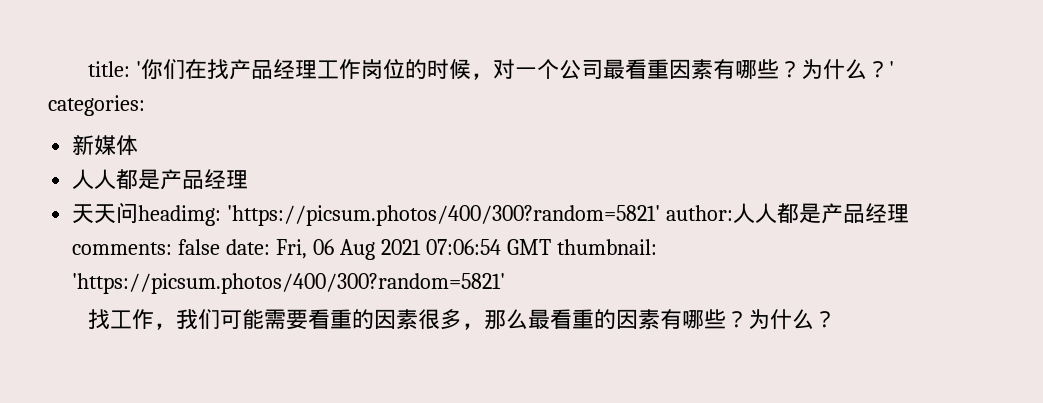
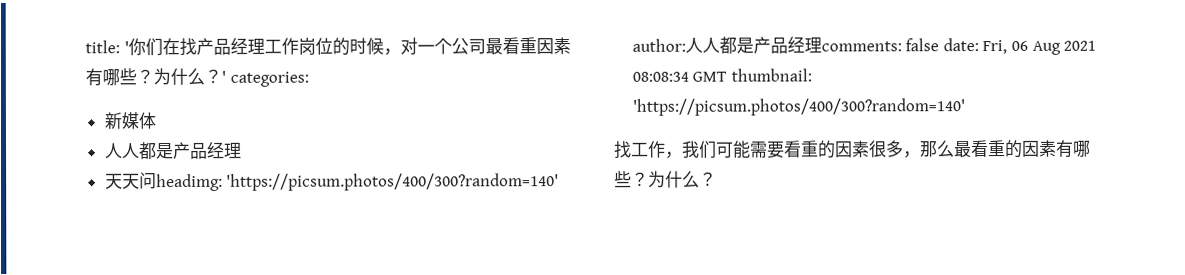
[227,205,661,226] 'https://picsum.photos/400/300?random=5821' -> [226,173,560,191] 'https://picsum.photos/400/300?random=140'
[425,239,501,255] 07:06:54 -> [631,71,689,82] 08:08:34
[72,273,506,294] 'https://picsum.photos/400/300?random=5821' -> [631,98,965,116] 'https://picsum.photos/400/300?random=140'

